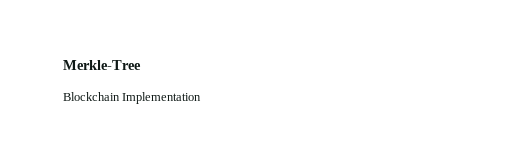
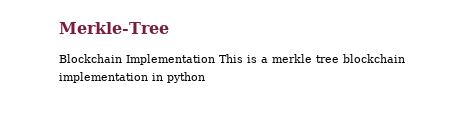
(202, 98) none -> [219,54,405,63] [59,72,205,83] This is a merkle tree blockchain implementation in python

